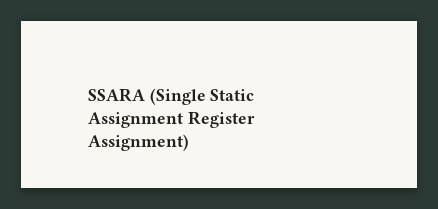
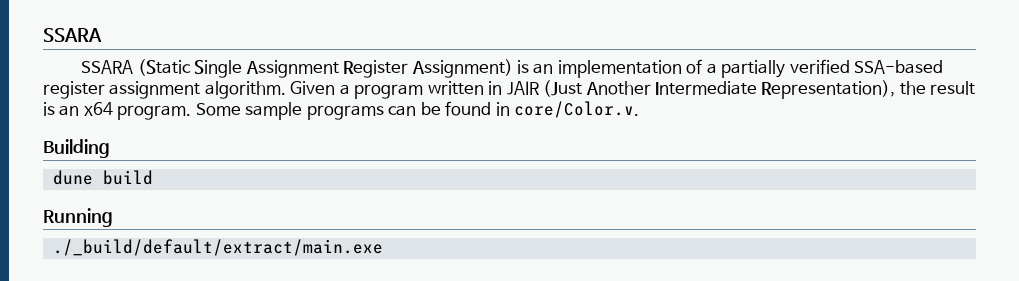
[88,88,255,105] [88,111,255,128] [88,134,189,151] SSARA (Single Static Assignment Register Assignment) -> [43,28,102,42] [81,59,944,78] [43,80,976,99] [43,101,639,120] [43,139,110,158] [52,170,153,185] [43,208,113,227] [52,239,383,256] SSARA // SSARA (Static Single Assignment Register Assignment) is an implementation of a partially verified SSA-based register assignment algorithm. Given a program written in JAIR (Just Another Intermediate Representation), the result is an x64 program. Some sample programs can be found in core/Color.v. // Building // dune build // Running // ./_build/default/extract/main.exe

